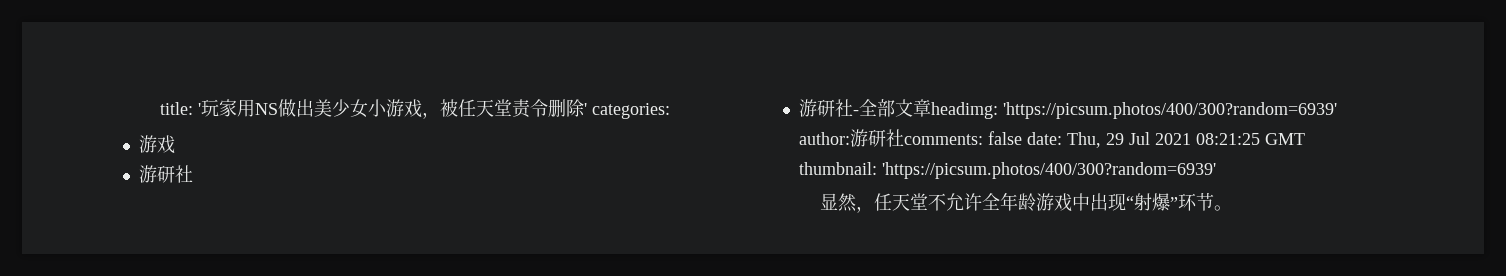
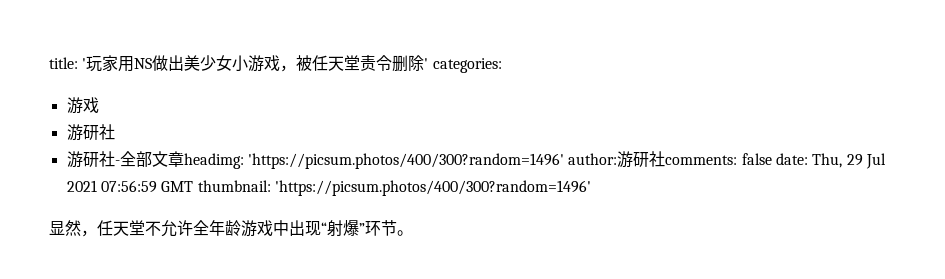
[1002,102,1337,119] 'https://picsum.photos/400/300?random=6939' -> [247,153,564,169] 'https://picsum.photos/400/300?random=1496'
[1195,133,1260,145] 08:21:25 -> [100,180,157,193] 07:56:59
[881,162,1216,179] 'https://picsum.photos/400/300?random=6939' -> [274,180,591,196] 'https://picsum.photos/400/300?random=1496'

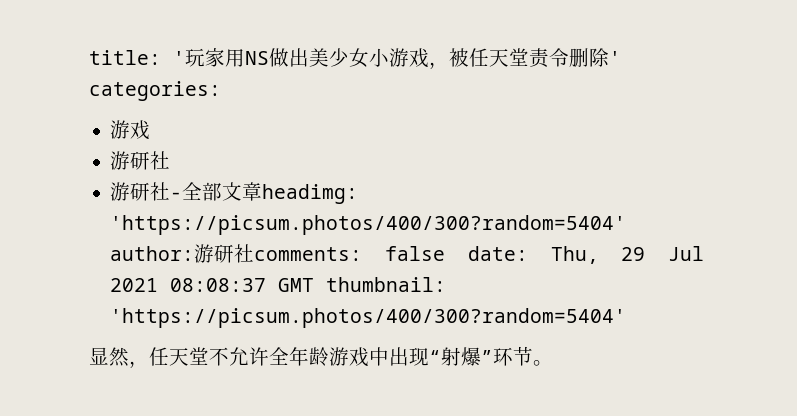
[247,153,564,169] 'https://picsum.photos/400/300?random=1496' -> [110,215,627,235] 'https://picsum.photos/400/300?random=5404'
[100,180,157,193] 07:56:59 -> [170,278,267,292] 08:08:37
[274,180,591,196] 'https://picsum.photos/400/300?random=1496' -> [110,308,627,328] 'https://picsum.photos/400/300?random=5404'

